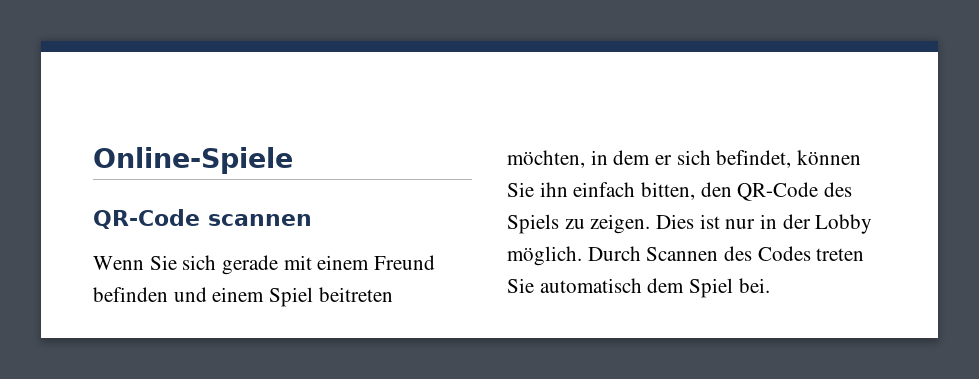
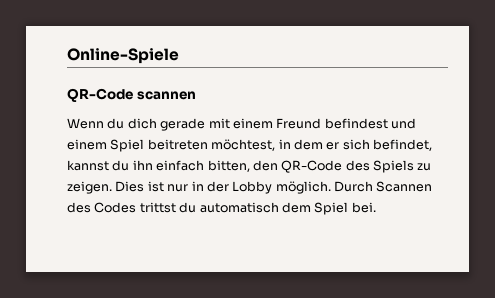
[149,255,217,270] Sie sich -> [107,118,157,129] du dich
[93,287,168,302] befinden -> [324,118,388,129] befindest
[507,150,585,168] möchten, -> [211,139,276,151] möchtest,
[797,150,862,165] [507,182,534,197] können Sie -> [67,160,130,171] kannst du
[816,248,865,261] [507,278,534,293] treten Sie -> [139,202,197,213] trittst du

